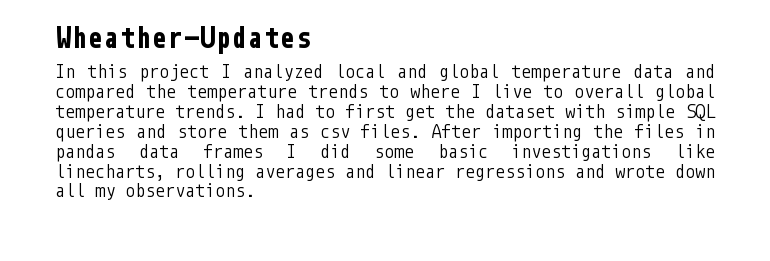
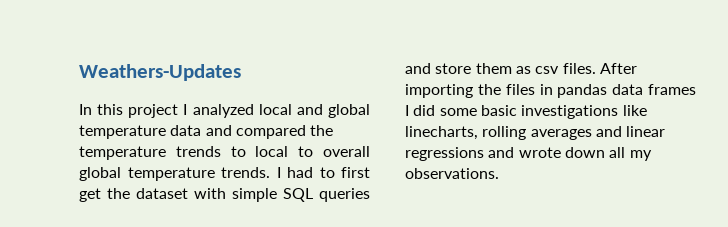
[55,26,311,54] Wheather-Updates -> [79,64,241,81] Weathers-Updates
[410,84,532,98] where I live -> [255,146,289,157] local

